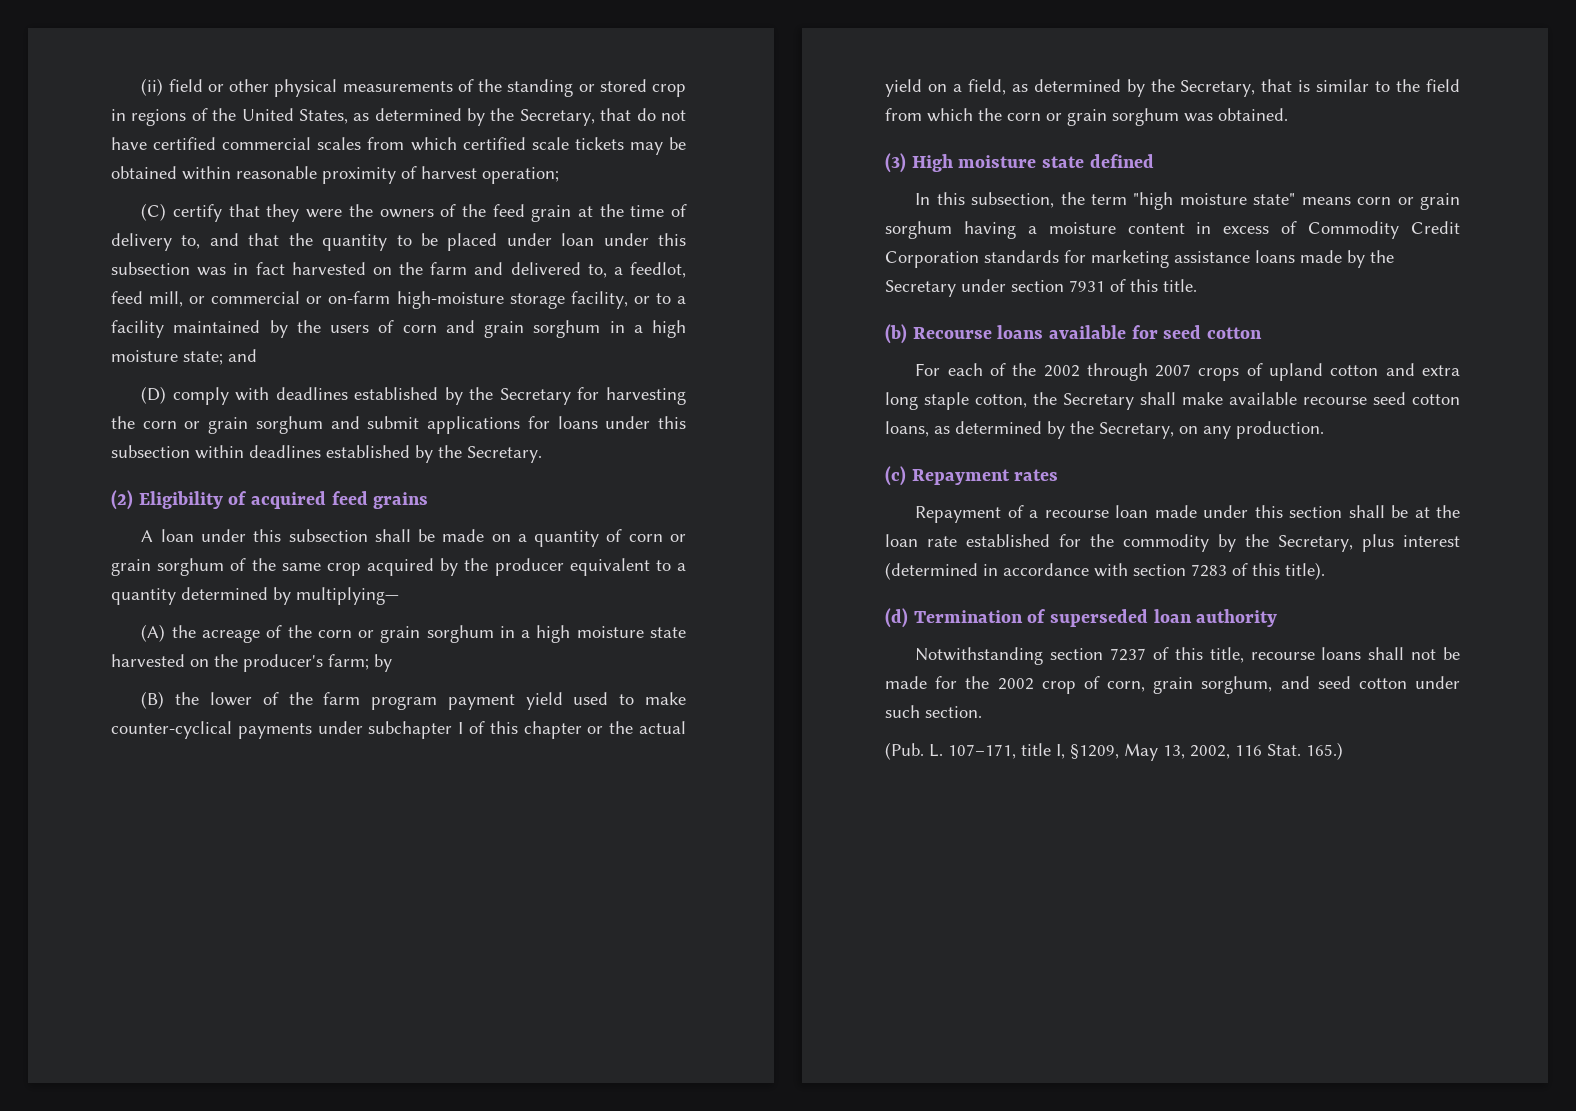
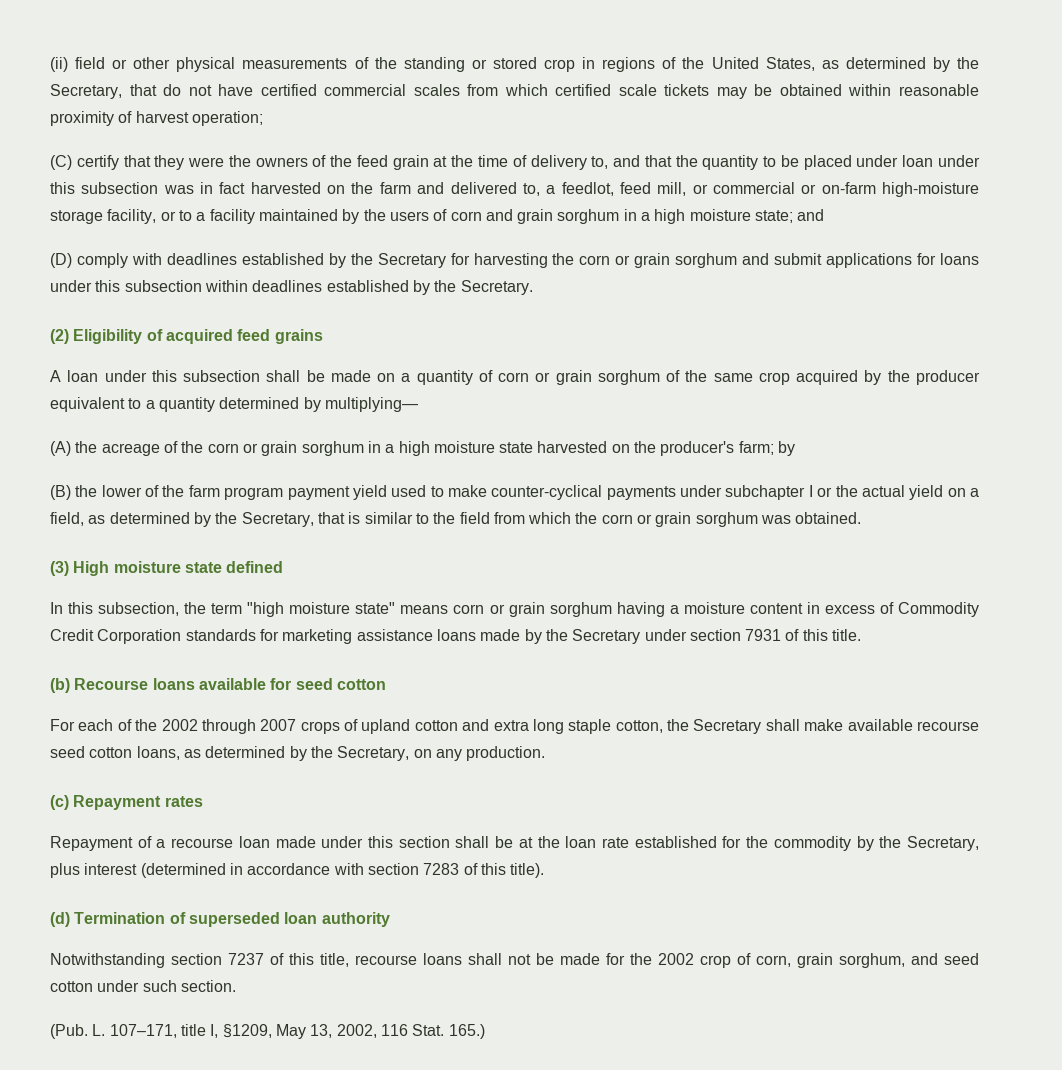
[469,721,582,739] of this chapter -> (813, 491) none

